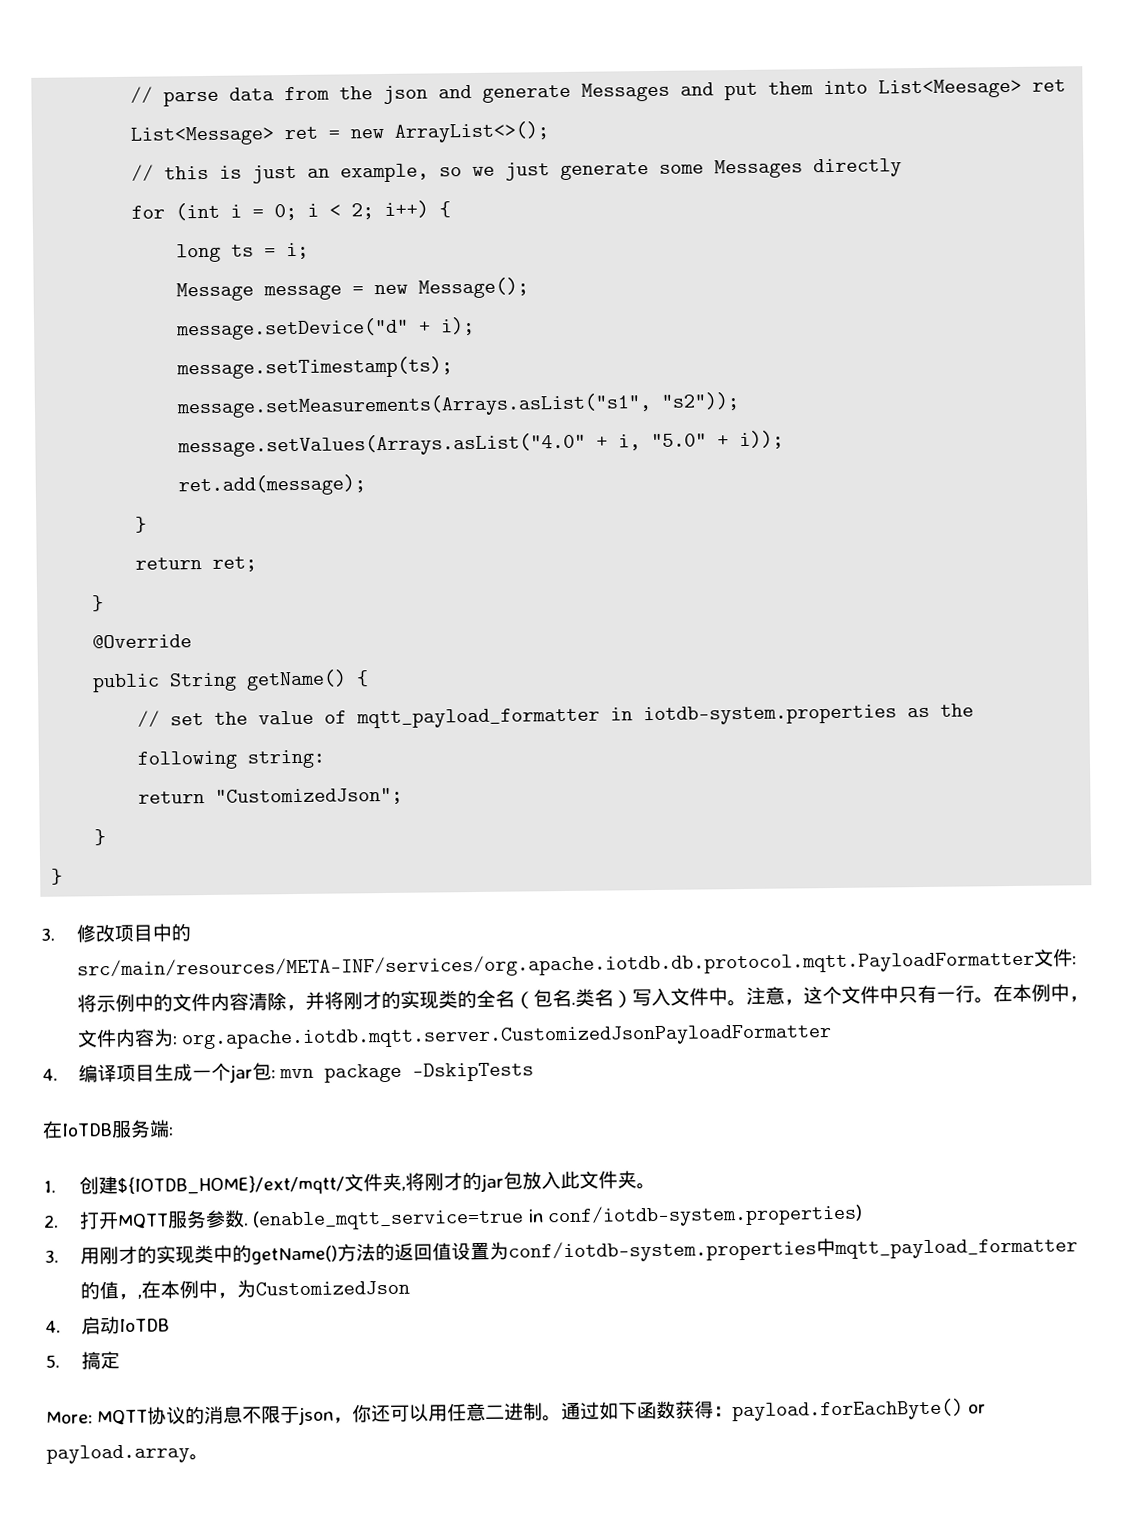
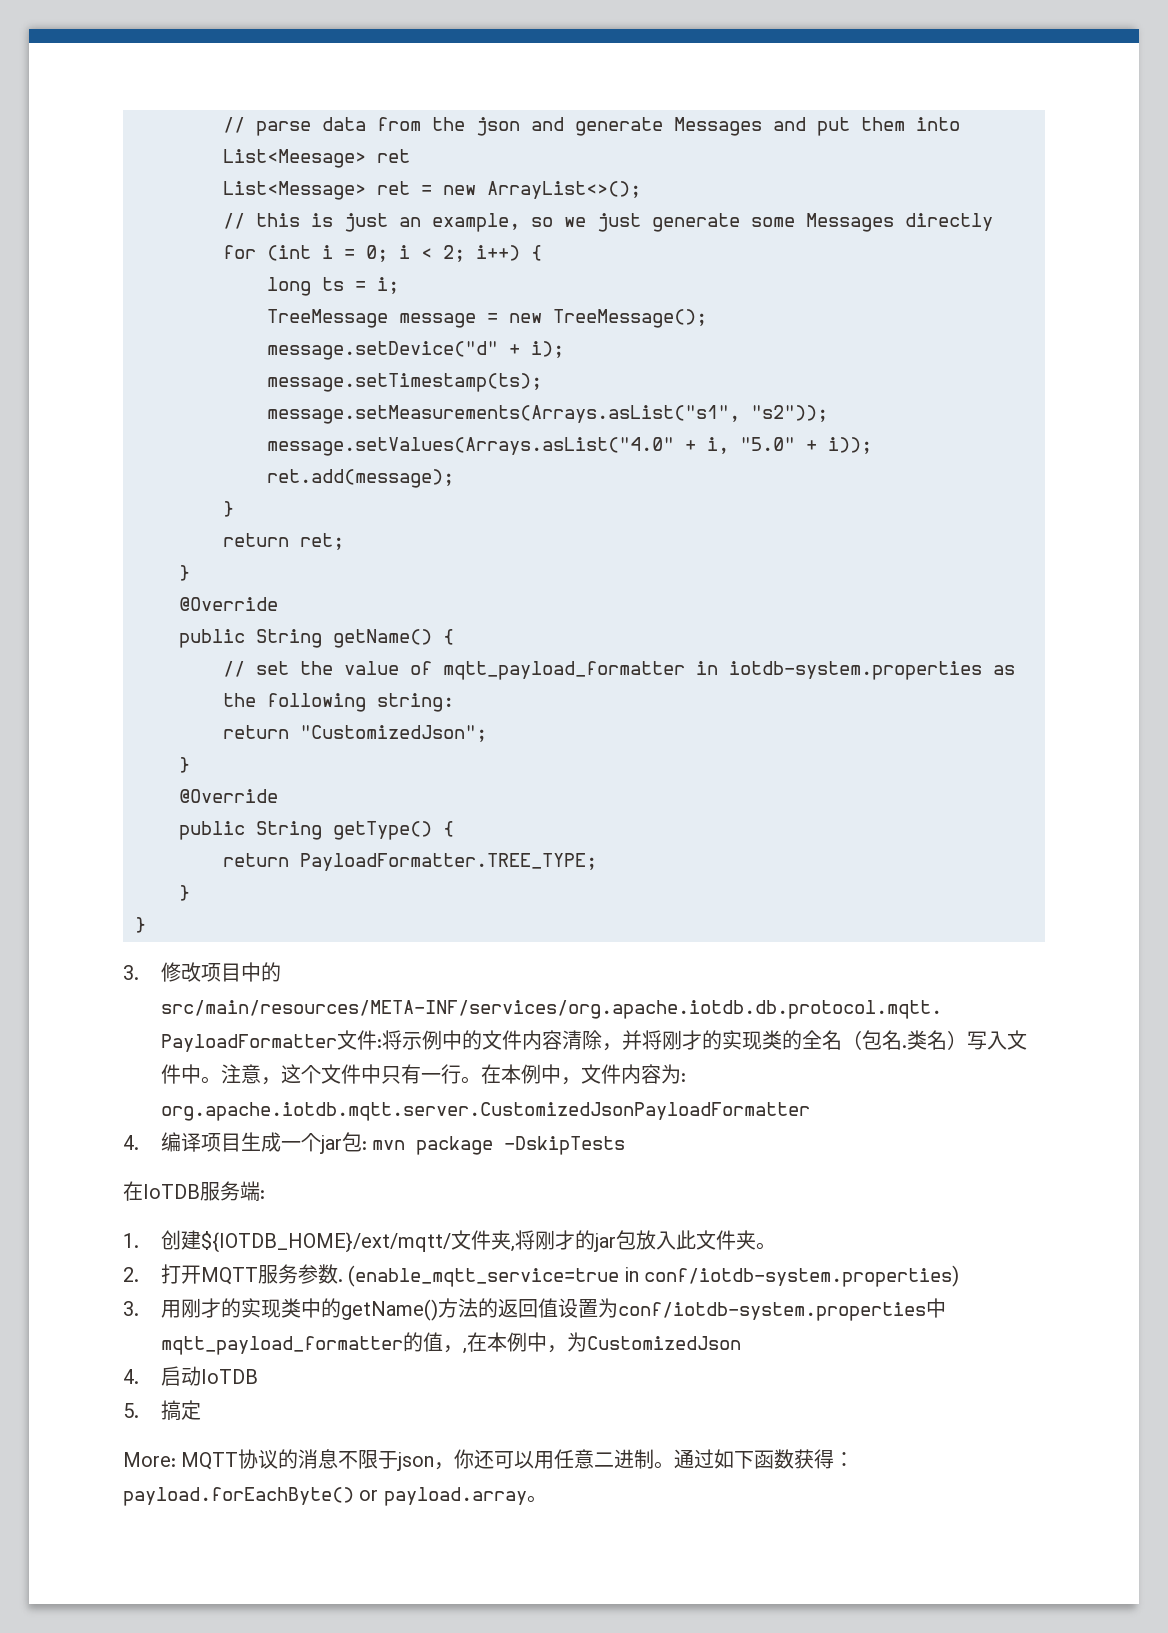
[176,282,255,302] Message -> [267,309,388,328] TreeMessage
[418,277,530,299] Message(); -> [553,309,707,328] TreeMessage();
(107, 837) none -> [179,789,278,803] [179,821,454,840] [223,853,597,871] [179,885,190,901] // @Override // public String getType() { // return PayloadFormatter.TREE_TYPE; // }

